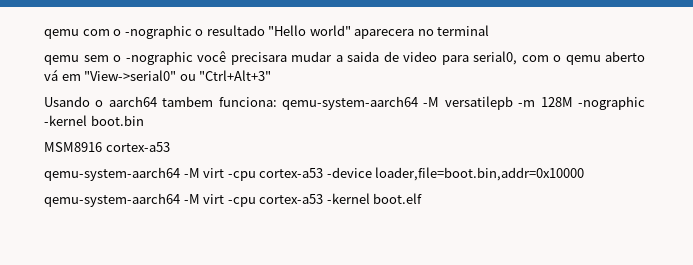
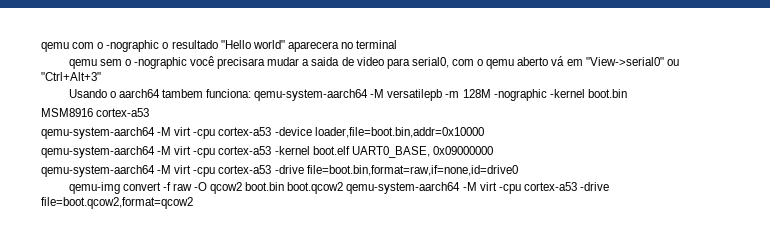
(423, 198) none -> [351,146,493,158] [41,165,518,177] [68,182,609,194] [41,197,193,209] UART0_BASE, 0x09000000 // qemu-system-aarch64 -M virt -cpu cortex-a53 -drive file=boot.bin,format=raw,if=none,id=drive0 // qemu-img convert -f raw -O qcow2 boot.bin boot.qcow2 qemu-system-aarch64 -M virt -cpu cortex-a53 -drive file=boot.qcow2,format=qcow2

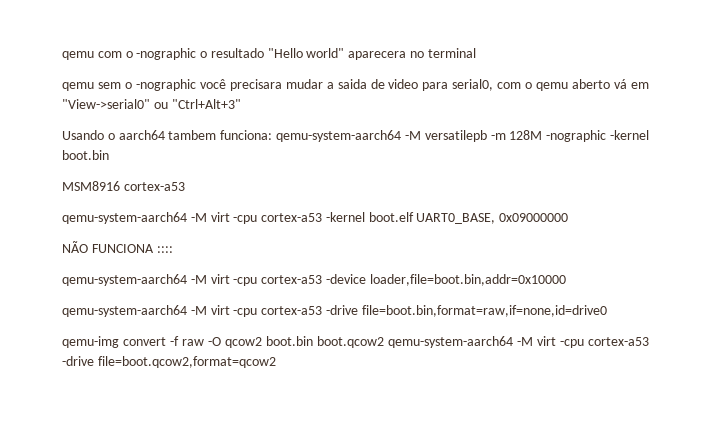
[274,127,484,138] [41,146,493,158] -device loader,file=boot.bin,addr=0x10000 // qemu-system-aarch64 -M virt -cpu cortex-a53 -kernel boot.elf UART0_BASE, 0x09000000 -> [325,212,569,224] [62,241,173,253] [62,274,566,286] -kernel boot.elf UART0_BASE, 0x09000000 // NÃO FUNCIONA :::: // qemu-system-aarch64 -M virt -cpu cortex-a53 -device loader,file=boot.bin,addr=0x10000

